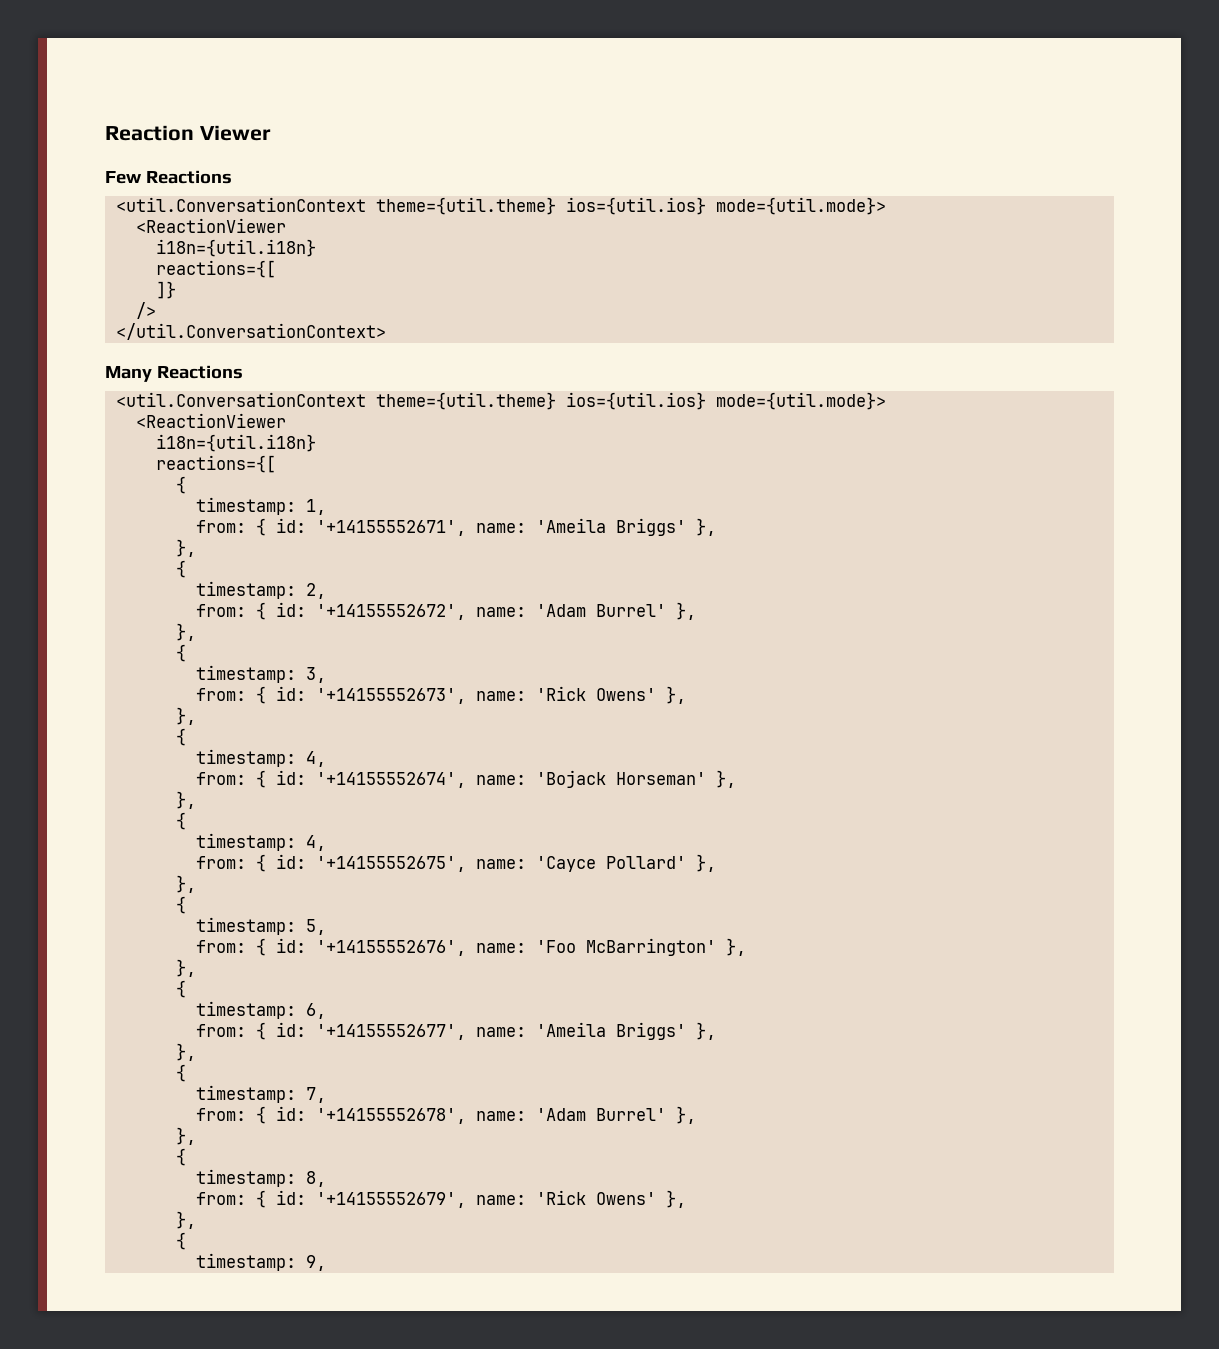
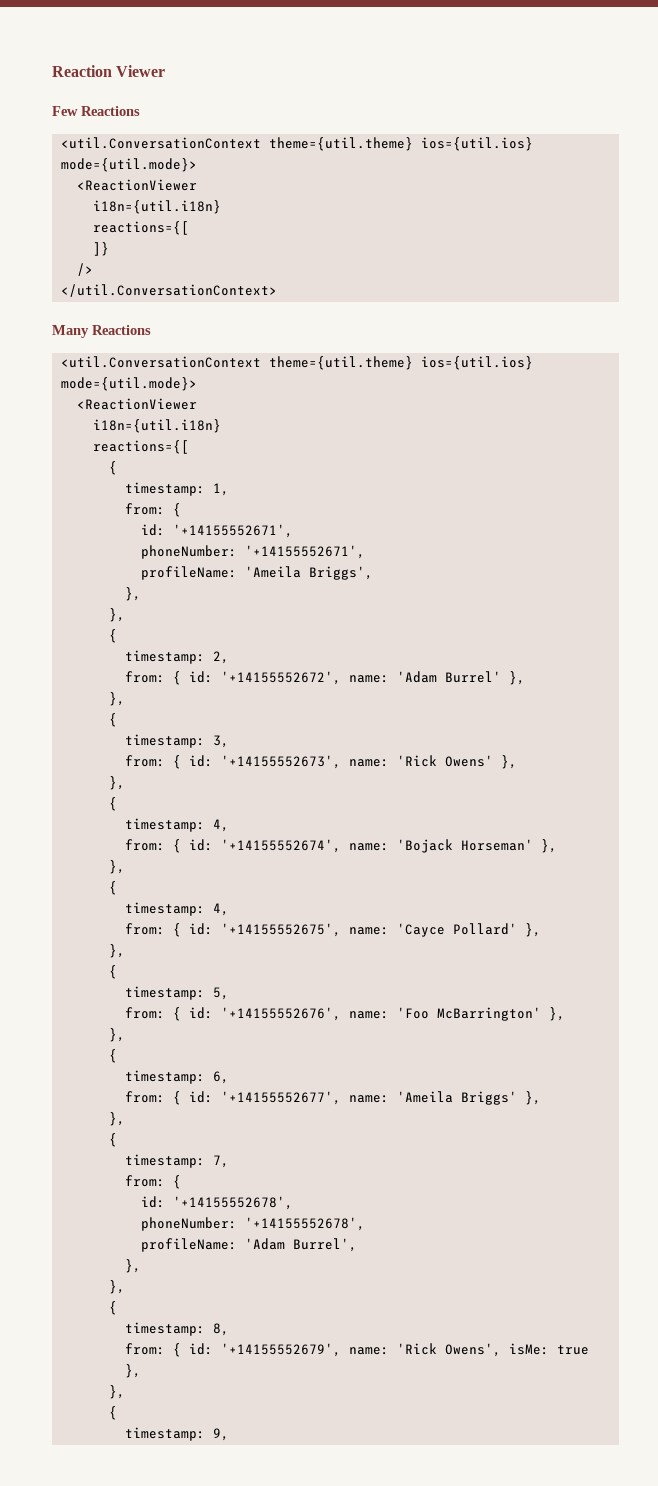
(267, 527) none -> (181, 510) //
[476,518,687,536] name: 'Ameila Briggs' -> [140,545,365,559] [140,566,373,580] // phoneNumber: '+14155552671', // profileName: 'Ameila Briggs', //
(267, 1115) none -> (181, 1182) //
[476,1108,667,1121] name: 'Adam Burrel' -> [140,1217,365,1231] [140,1238,357,1252] // phoneNumber: '+14155552678', // profileName: 'Adam Burrel', //
[596,1192,657,1205] Owens' -> [444,1343,589,1357] Owens', isMe: true

